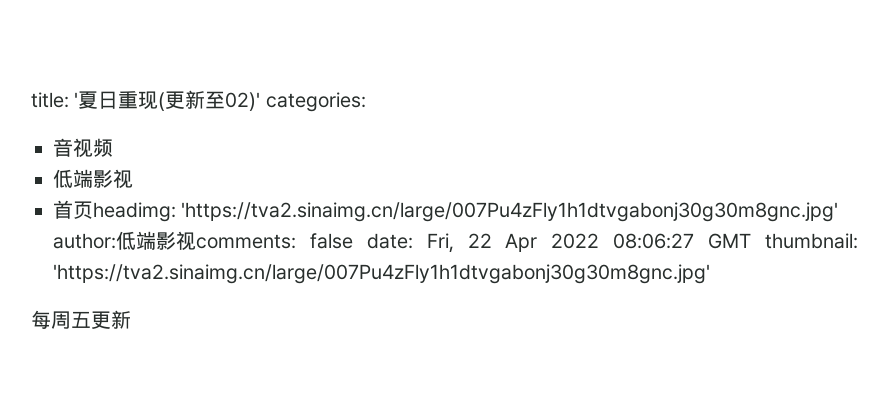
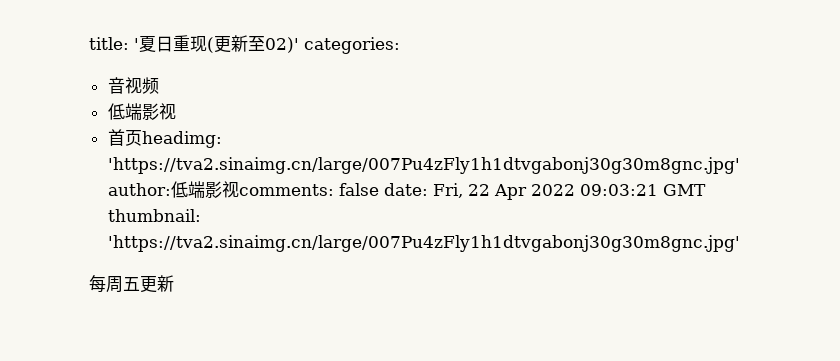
[613,233,695,249] 08:06:27 -> [579,184,658,196] 09:03:21

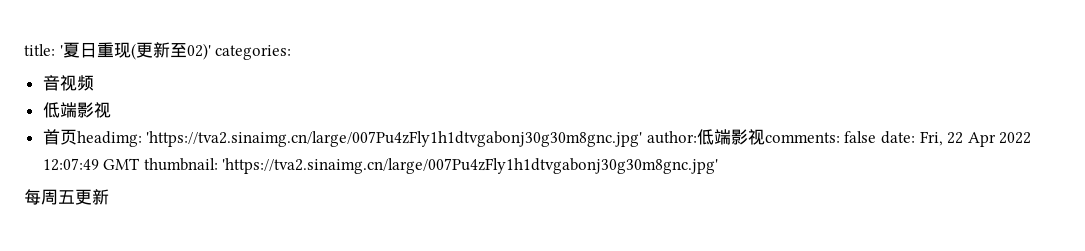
[579,184,658,196] 09:03:21 -> [42,158,99,171] 12:07:49

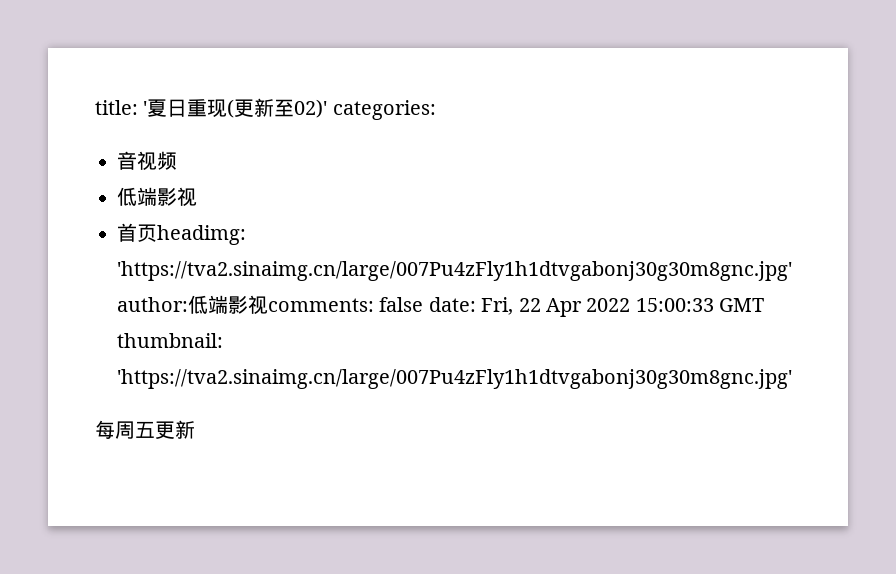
[42,158,99,171] 12:07:49 -> [635,298,714,312] 15:00:33

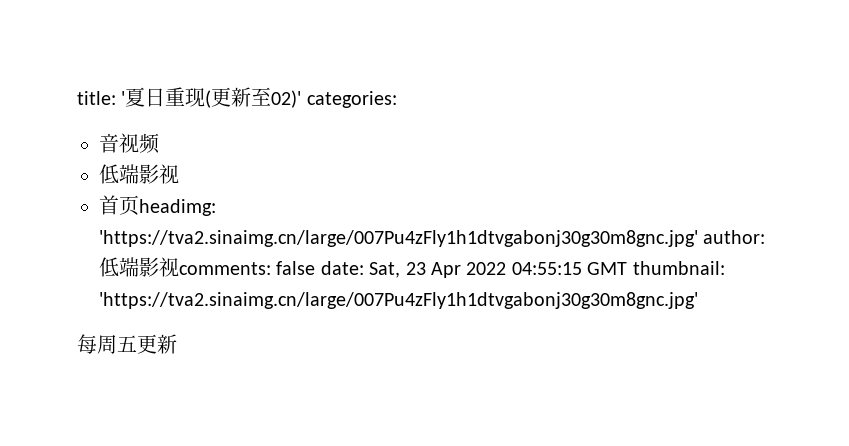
[481,297,541,315] Fri, 22 -> [369,262,426,278] Sat, 23
[635,298,714,312] 15:00:33 -> [511,262,582,275] 04:55:15

